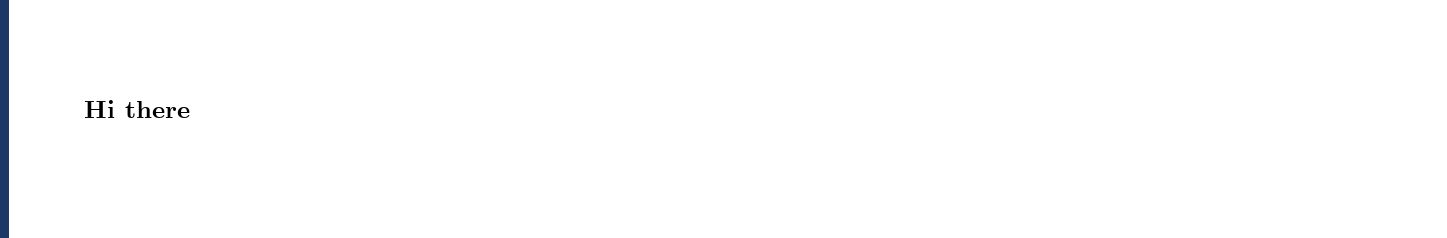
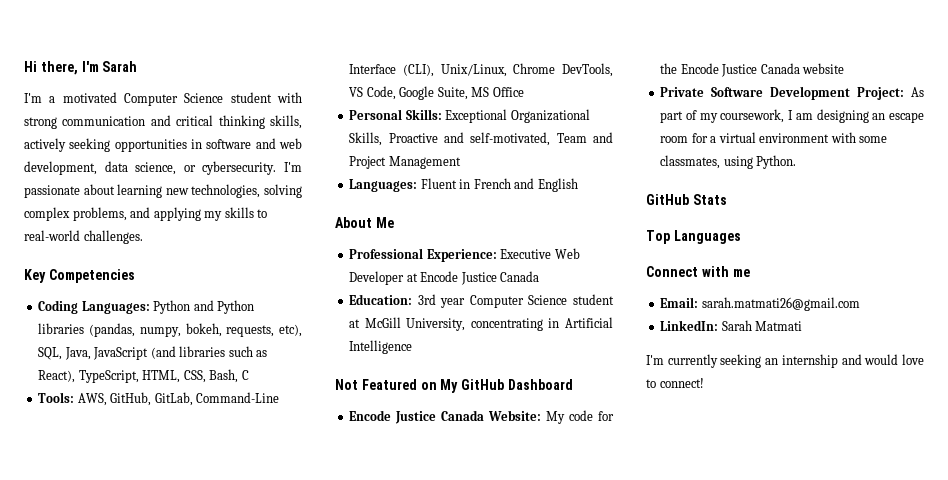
[125,101,190,118] there -> [40,61,138,75] [24,92,302,106] [24,115,302,129] [24,138,303,152] [24,161,302,175] [24,184,302,198] [24,207,268,221] [24,230,143,244] [24,269,135,283] [38,300,255,314] [38,323,302,337] [38,346,268,360] [38,369,249,383] [38,392,280,406] [349,63,613,77] [349,86,524,100] [349,109,590,123] [349,132,613,146] [349,156,461,169] [349,178,578,192] [335,217,394,228] [349,248,580,262] [349,271,540,285] [349,294,614,308] [349,317,613,331] [349,340,413,354] [335,379,573,393] [349,410,614,424] [660,63,845,77] [660,86,924,100] [660,109,924,123] [660,132,888,143] [660,155,797,169] [646,194,727,205] [646,230,741,244] [646,266,750,277] [660,297,860,311] [660,320,803,331] [646,354,924,368] [646,378,704,388] there, I'm Sarah // I'm a motivated Computer Science student with strong communication and critical thinking skills, actively seeking opportunities in software and web development, data science, or cybersecurity. I'm passionate about learning new technologies, solving complex problems, and applying my skills to real-world challenges. // Key Competencies // Coding Languages: Python and Python libraries (pandas, numpy, bokeh, requests, etc), SQL, Java, JavaScript (and libraries such as React), TypeScript, HTML, CSS, Bash, C // Tools: AWS, GitHub, GitLab, Command-Line Interface (CLI), Unix/Linux, Chrome DevTools, VS Code, Google Suite, MS Office // Personal Skills: Exceptional Organizational Skills, Proactive and self-motivated, Team and Project Management // Languages: Fluent in French and English // About Me // Professional Experience: Executive Web Developer at Encode Justice Canada // Education: 3rd year Computer Science student at McGill University, concentrating in Artificial Intelligence // Not Featured on My GitHub Dashboard // Encode Justice Canada Website: My code for the Encode Justice Canada website // Private Software Development Project: As part of my coursework, I am designing an escape room for a virtual environment with some classmates, using Python. // GitHub Stats // Top Languages // Connect with me // Email: sarah.matmati26@gmail.com // LinkedIn: Sarah Matmati // I'm currently seeking an internship and would love to connect!

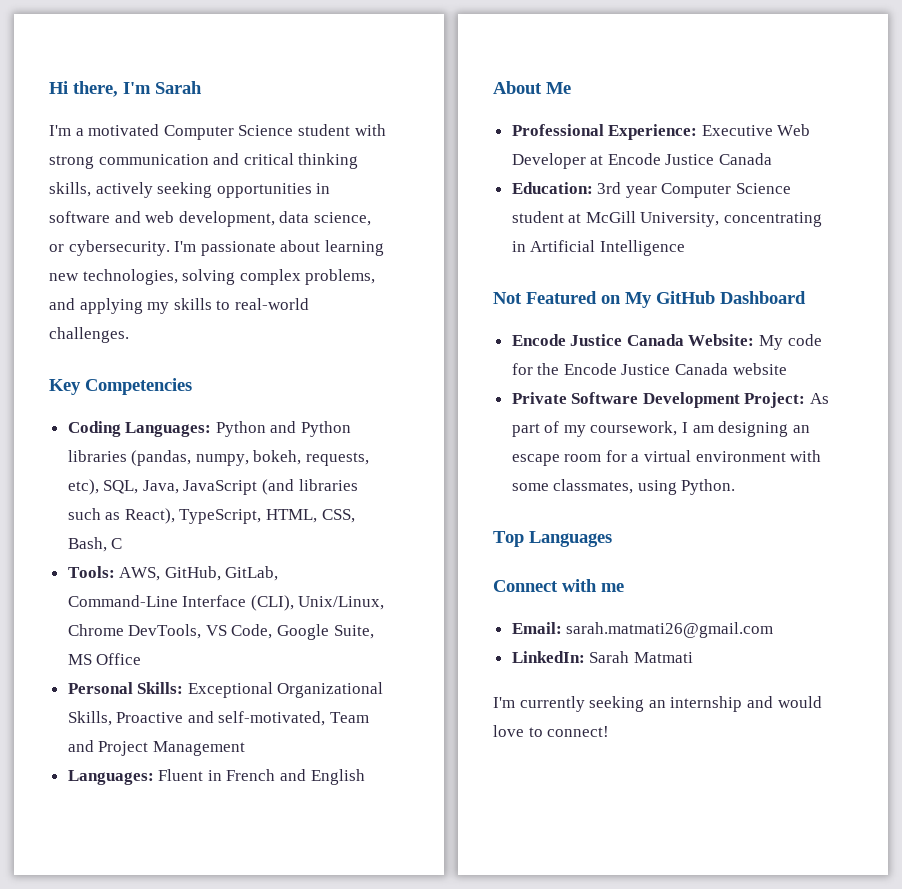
[646,194,727,205] // GitHub Stats -> (736, 487) none

